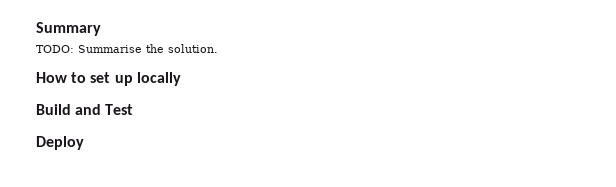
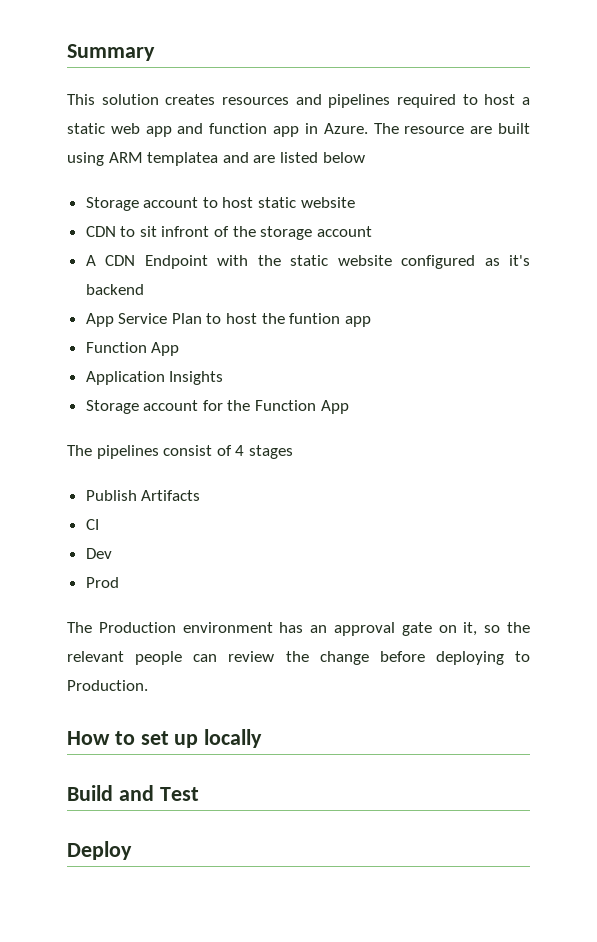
[36,44,218,53] TODO: Summarise the solution. -> [67,94,530,108] [67,123,530,137] [67,152,365,166] [85,197,355,211] [85,226,372,240] [85,255,530,269] [85,284,144,295] [85,313,371,327] [85,342,180,356] [85,371,224,385] [85,400,349,414] [67,445,293,459] [85,490,201,501] [85,519,99,530] [85,548,112,559] [85,577,119,588] [67,622,530,636] [67,651,530,665] [67,680,148,691] This solution creates resources and pipelines required to host a static web app and function app in Azure. The resource are built using ARM templatea and are listed below // Storage account to host static website // CDN to sit infront of the storage account // A CDN Endpoint with the static website configured as it's backend // App Service Plan to host the funtion app // Function App // Application Insights // Storage account for the Function App // The pipelines consist of 4 stages // Publish Artifacts // CI // Dev // Prod // The Production environment has an approval gate on it, so the relevant people can review the change before deploying to Production.

